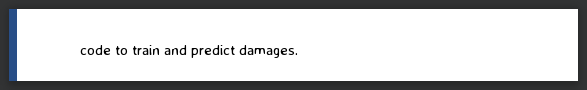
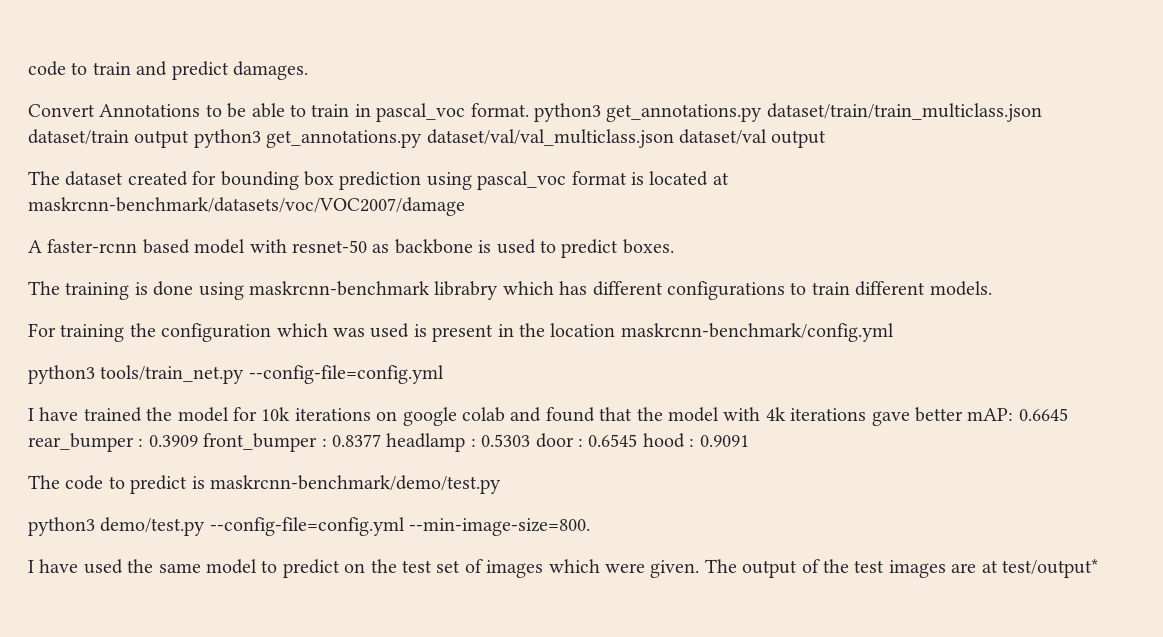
(298, 51) none -> [28,103,1042,122] [28,129,827,148] [28,171,729,190] [28,197,465,216] [28,239,674,258] [28,281,992,300] [28,323,894,342] [28,365,444,384] [28,407,1068,426] [28,433,749,452] [28,475,501,494] [28,517,591,536] [28,559,1098,578] // Convert Annotations to be able to train in pascal_voc format. python3 get_annotations.py dataset/train/train_multiclass.json dataset/train output python3 get_annotations.py dataset/val/val_multiclass.json dataset/val output // The dataset created for bounding box prediction using pascal_voc format is located at maskrcnn-benchmark/datasets/voc/VOC2007/damage // A faster-rcnn based model with resnet-50 as backbone is used to predict boxes. // The training is done using maskrcnn-benchmark librabry which has different configurations to train different models. // For training the configuration which was used is present in the location maskrcnn-benchmark/config.yml // python3 tools/train_net.py --config-file=config.yml // I have trained the model for 10k iterations on google colab and found that the model with 4k iterations gave better mAP: 0.6645 rear_bumper : 0.3909 front_bumper : 0.8377 headlamp : 0.5303 door : 0.6545 hood : 0.9091 // The code to predict is maskrcnn-benchmark/demo/test.py // python3 demo/test.py --config-file=config.yml --min-image-size=800. // I have used the same model to predict on the test set of images which were given. The output of the test images are at test/output*

